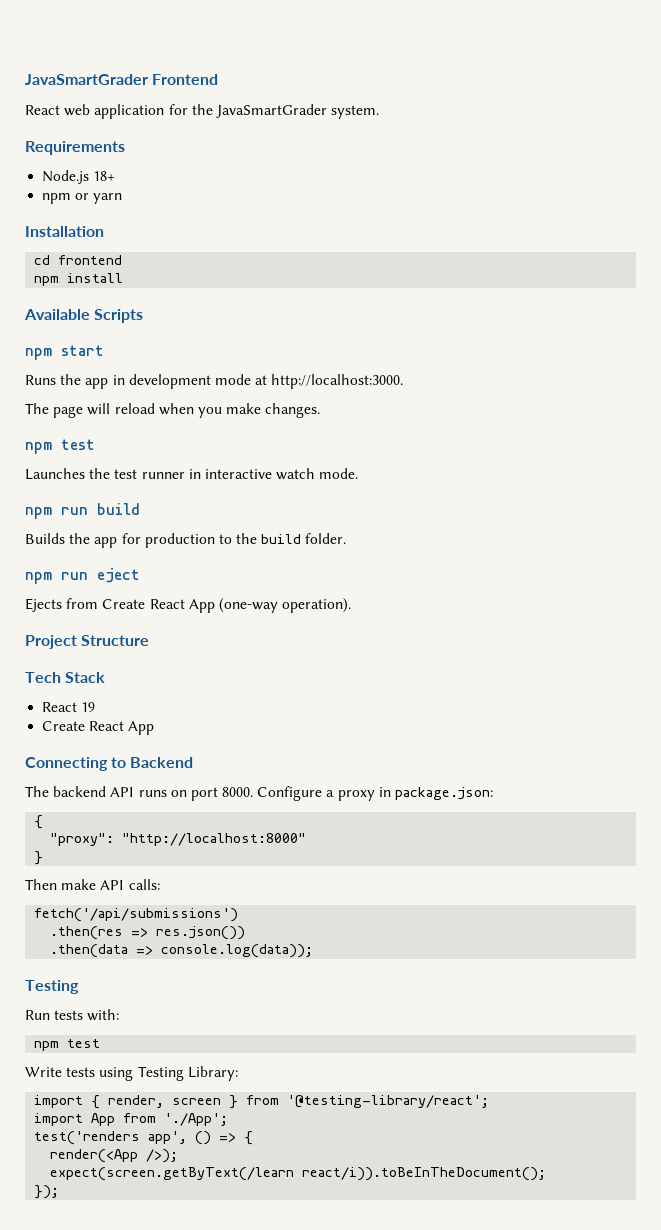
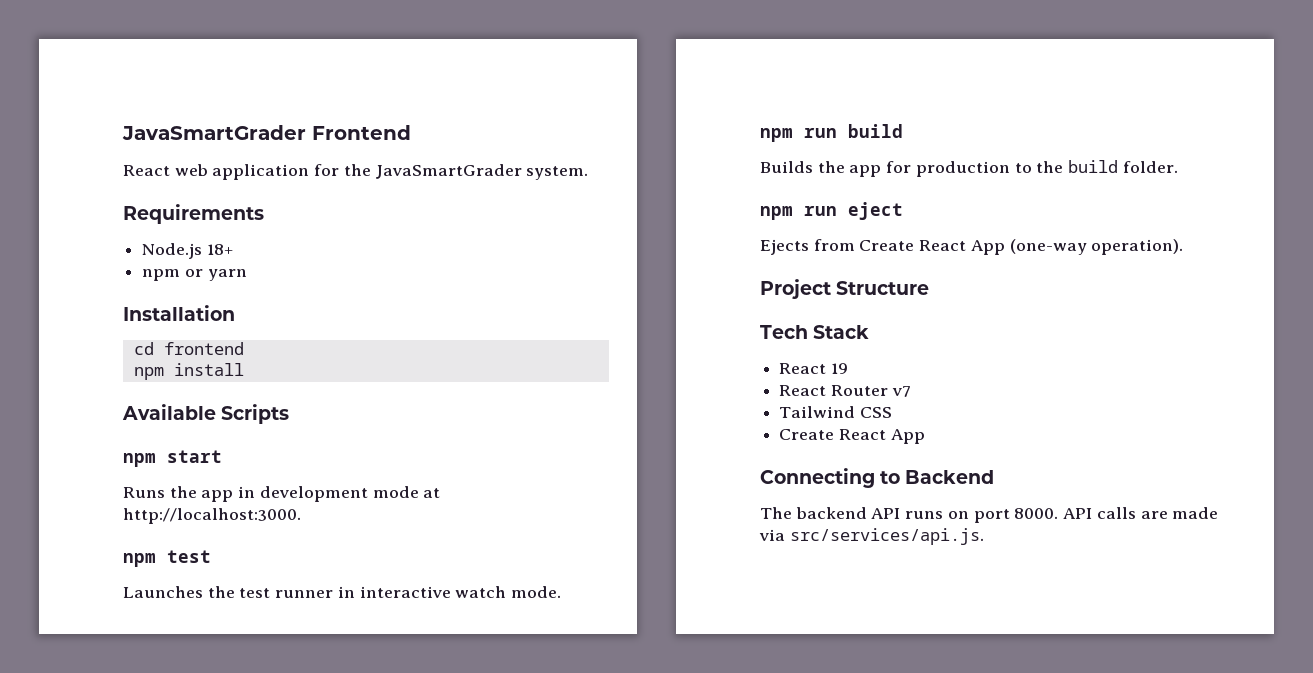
[25,403,321,418] // The page will reload when you make changes. -> (301, 516) none
(96, 707) none -> [779,385,911,397] [779,406,892,418] // React Router v7 // Tailwind CSS
[257,786,494,801] [34,815,44,829] [50,833,307,846] [34,851,44,865] [25,879,160,890] [34,908,239,922] [50,926,246,940] [50,944,314,958] [25,980,79,994] [25,1009,120,1021] [34,1039,101,1051] [25,1066,238,1081] [34,1095,490,1109] [34,1113,229,1126] [34,1131,254,1145] [50,1149,179,1163] [50,1167,547,1181] [34,1185,60,1199] Configure a proxy in package.json: // { // "proxy": "http://localhost:8000" // } // Then make API calls: // fetch('/api/submissions') // .then(res => res.json()) // .then(data => console.log(data)); // Testing // Run tests with: // npm test // Write tests using Testing Library: // import { render, screen } from '@testing-library/react'; // import App from './App'; // test('renders app', () => { // render(<App />); // expect(screen.getByText(/learn react/i)).toBeInTheDocument(); // }); -> [1063,507,1219,519] [759,528,984,545] API calls are made via src/services/api.js.

